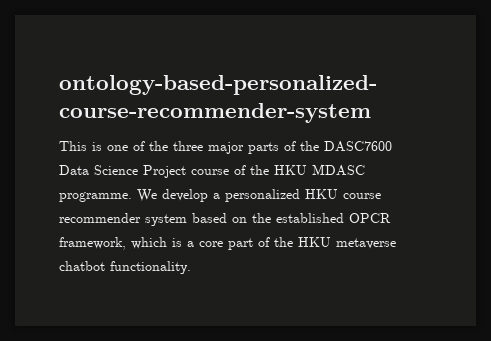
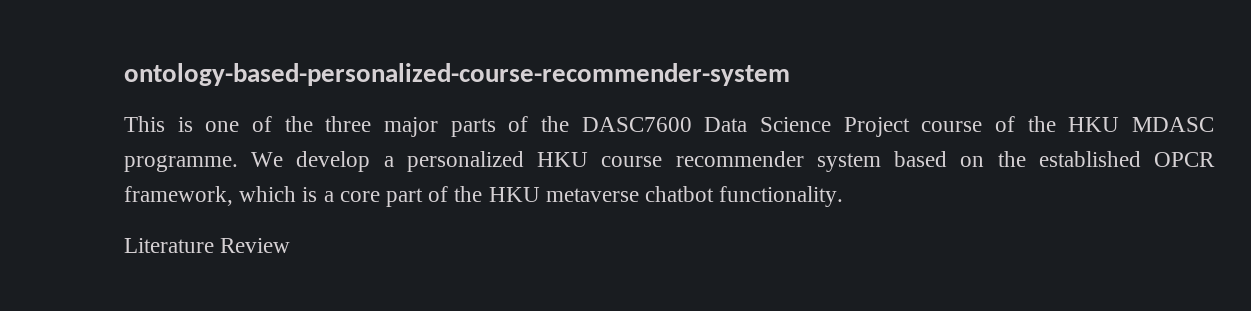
(191, 267) none -> [124,238,291,253] // Literature Review

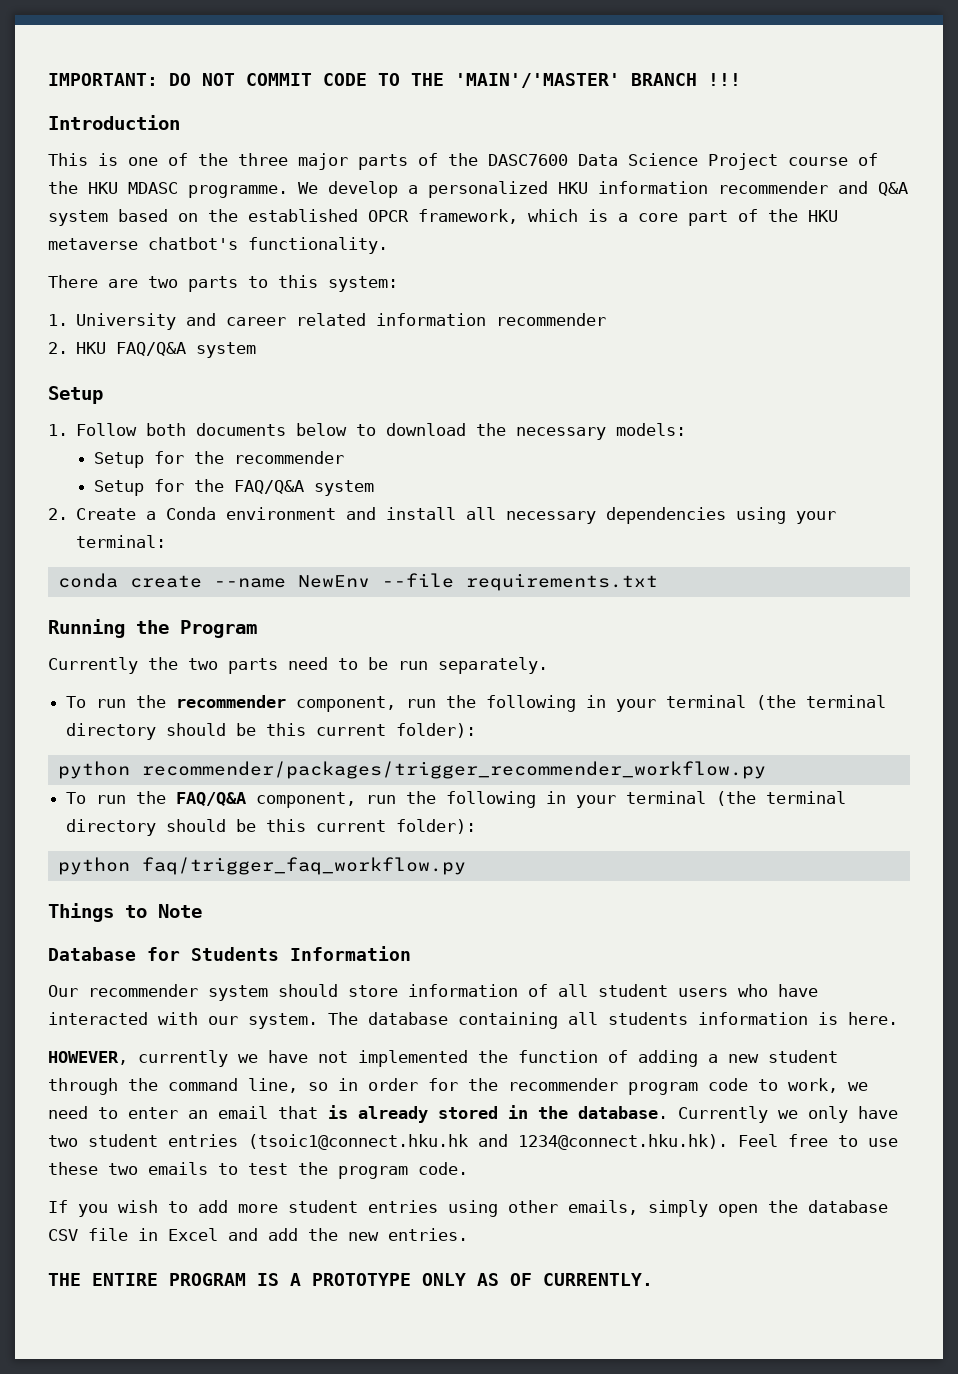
[124,63,790,86] ontology-based-personalized-course-recommender-system -> [48,73,741,88] [48,115,180,130] IMPORTANT: DO NOT COMMIT CODE TO THE 'MAIN'/'MASTER' BRANCH !!! // Introduction
[601,151,804,167] course recommender -> [598,181,908,196] information recommender and Q&A
[645,186,715,202] chatbot -> [148,237,238,250] chatbot's
[124,238,291,253] Literature Review -> [48,275,398,292] [48,313,607,330] [48,342,257,358] [48,386,103,404] [48,423,687,440] [94,451,345,468] [94,479,375,496] [48,507,837,524] [76,535,167,548] [57,573,658,591] [48,619,257,638] [48,657,548,674] [66,695,887,712] [66,723,477,740] [57,761,766,779] [66,791,847,808] [66,819,477,836] [57,857,466,875] [48,903,202,922] [48,946,411,961] [48,984,818,1001] [48,1012,898,1029] [48,1050,838,1067] [48,1078,868,1095] [48,1105,898,1123] [48,1134,898,1150] [48,1162,468,1179] [48,1200,888,1217] [48,1228,468,1241] [48,1273,653,1286] There are two parts to this system: // 1. University and career related information recommender // 2. HKU FAQ/Q&A system // Setup // 1. Follow both documents below to download the necessary models: // Setup for the recommender // Setup for the FAQ/Q&A system // 2. Create a Conda environment and install all necessary dependencies using your terminal: // conda create --name NewEnv --file requirements.txt // Running the Program // Currently the two parts need to be run separately. // To run the recommender component, run the following in your terminal (the terminal directory should be this current folder): // python recommender/packages/trigger_recommender_workflow.py // To run the FAQ/Q&A component, run the following in your terminal (the terminal directory should be this current folder): // python faq/trigger_faq_workflow.py // Things to Note // Database for Students Information // Our recommender system should store information of all student users who have interacted with our system. The database containing all students information is here. // HOWEVER, currently we have not implemented the function of adding a new student through the command line, so in order for the recommender program code to work, we need to enter an email that is already stored in the database. Currently we only have two student entries (tsoic1@connect.hku.hk and 1234@connect.hku.hk). Feel free to use these two emails to test the program code. // If you wish to add more student entries using other emails, simply open the database CSV file in Excel and add the new entries. // THE ENTIRE PROGRAM IS A PROTOTYPE ONLY AS OF CURRENTLY.

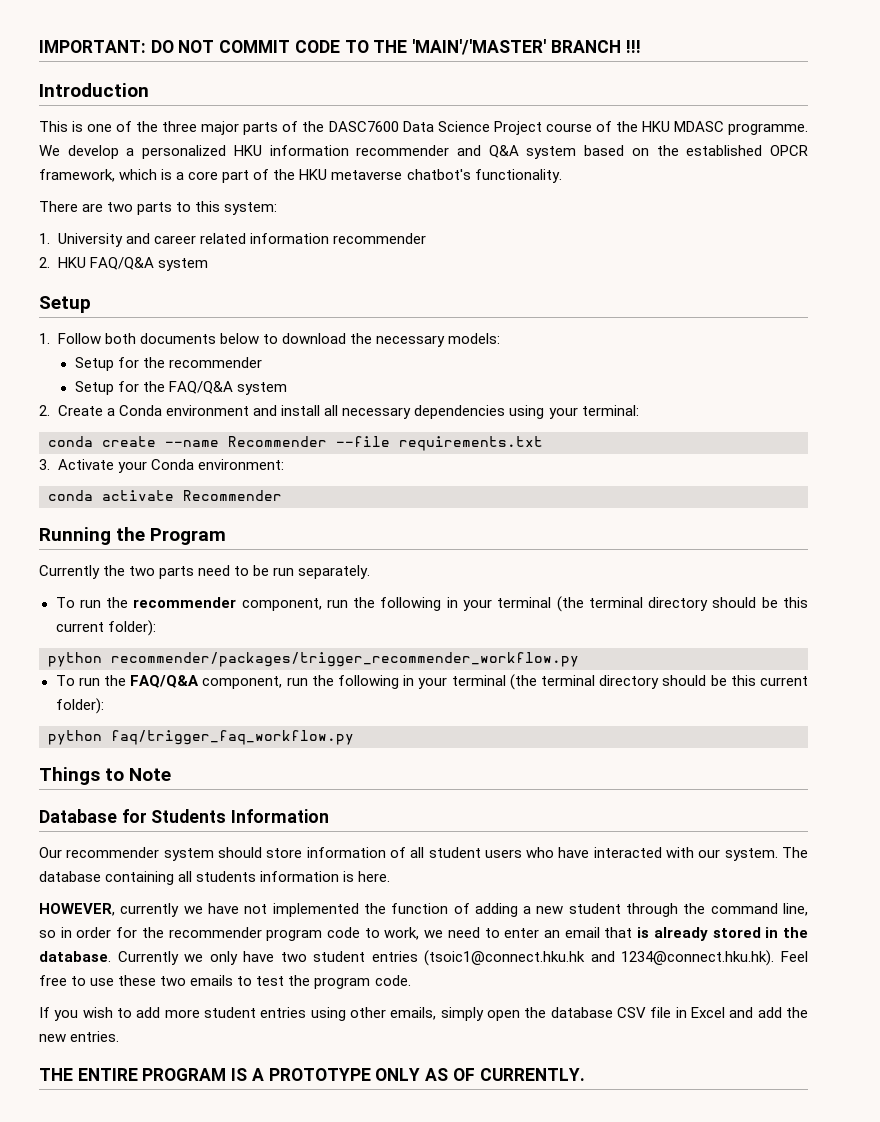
[297,575,370,588] NewEnv -> [228,436,327,447] Recommender
(658, 582) none -> [39,459,285,473] [48,490,282,501] // 3. Activate your Conda environment: // conda activate Recommender

